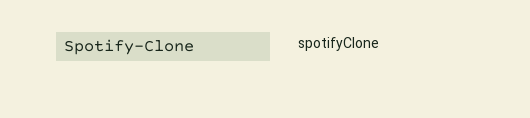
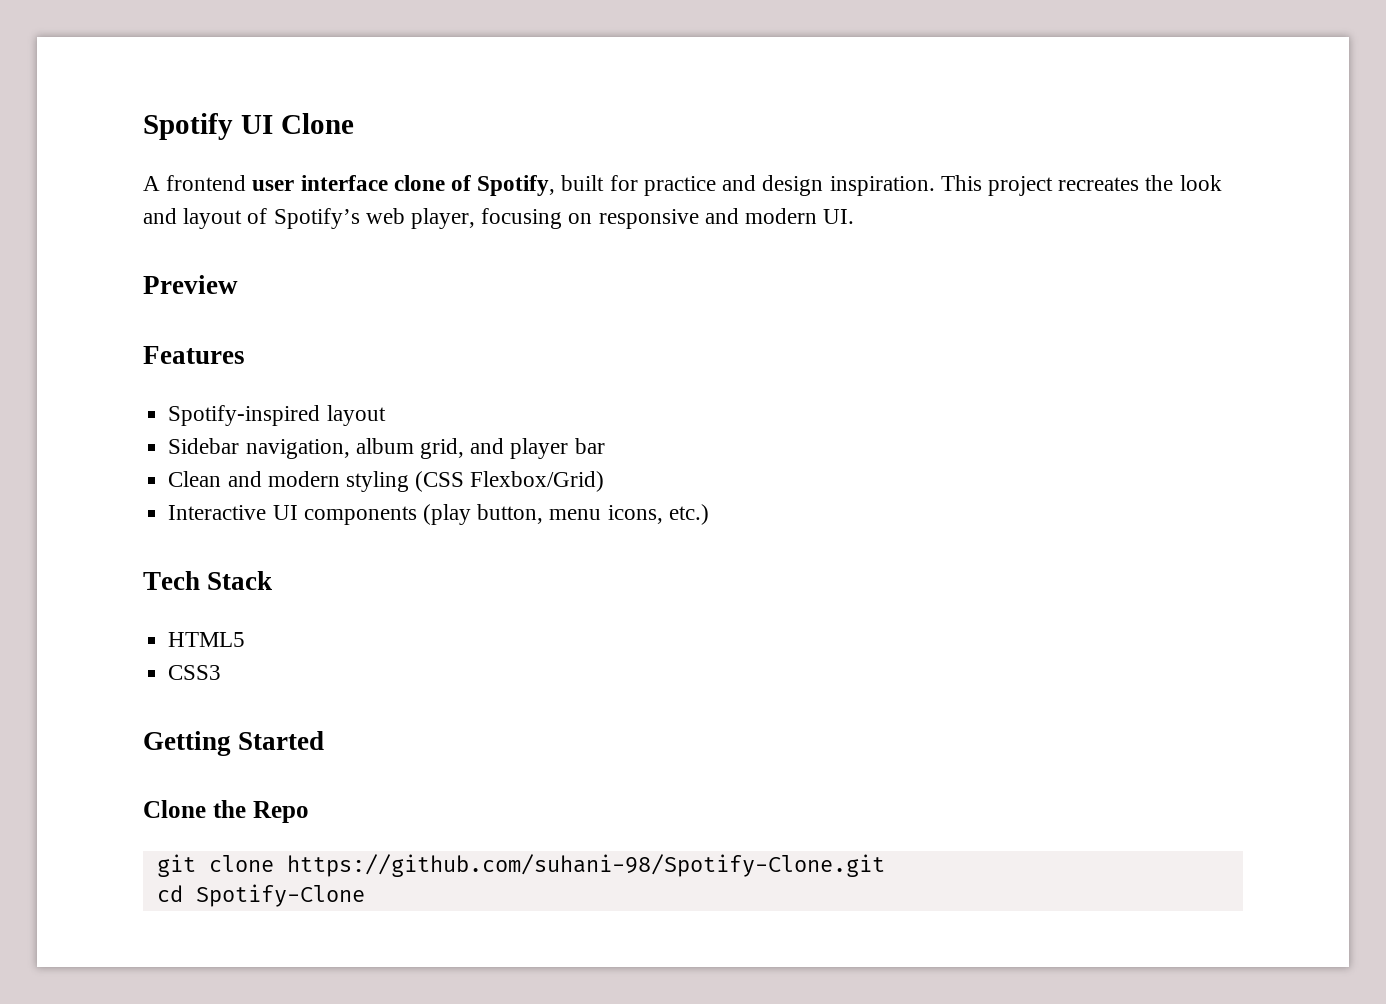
(64, 47) none -> [143,113,354,140] [143,175,1222,196] [143,208,855,229] [143,275,238,294] [143,346,245,364] [168,405,386,426] [168,438,605,459] [168,471,605,492] [168,504,709,525] [143,571,273,590] [168,632,246,647] [168,665,222,680] [143,731,325,756] [143,800,309,823] [156,854,885,877] [156,885,183,902] Spotify UI Clone // A frontend user interface clone of Spotify, built for practice and design inspiration. This project recreates the look and layout of Spotify’s web player, focusing on responsive and modern UI. // Preview // Features // Spotify-inspired layout // Sidebar navigation, album grid, and player bar // Clean and modern styling (CSS Flexbox/Grid) // Interactive UI components (play button, menu icons, etc.) // Tech Stack // HTML5 // CSS3 // Getting Started // Clone the Repo // git clone https://github.com/suhani-98/Spotify-Clone.git // cd
[298,37,379,51] // spotifyClone -> (365, 895) none

